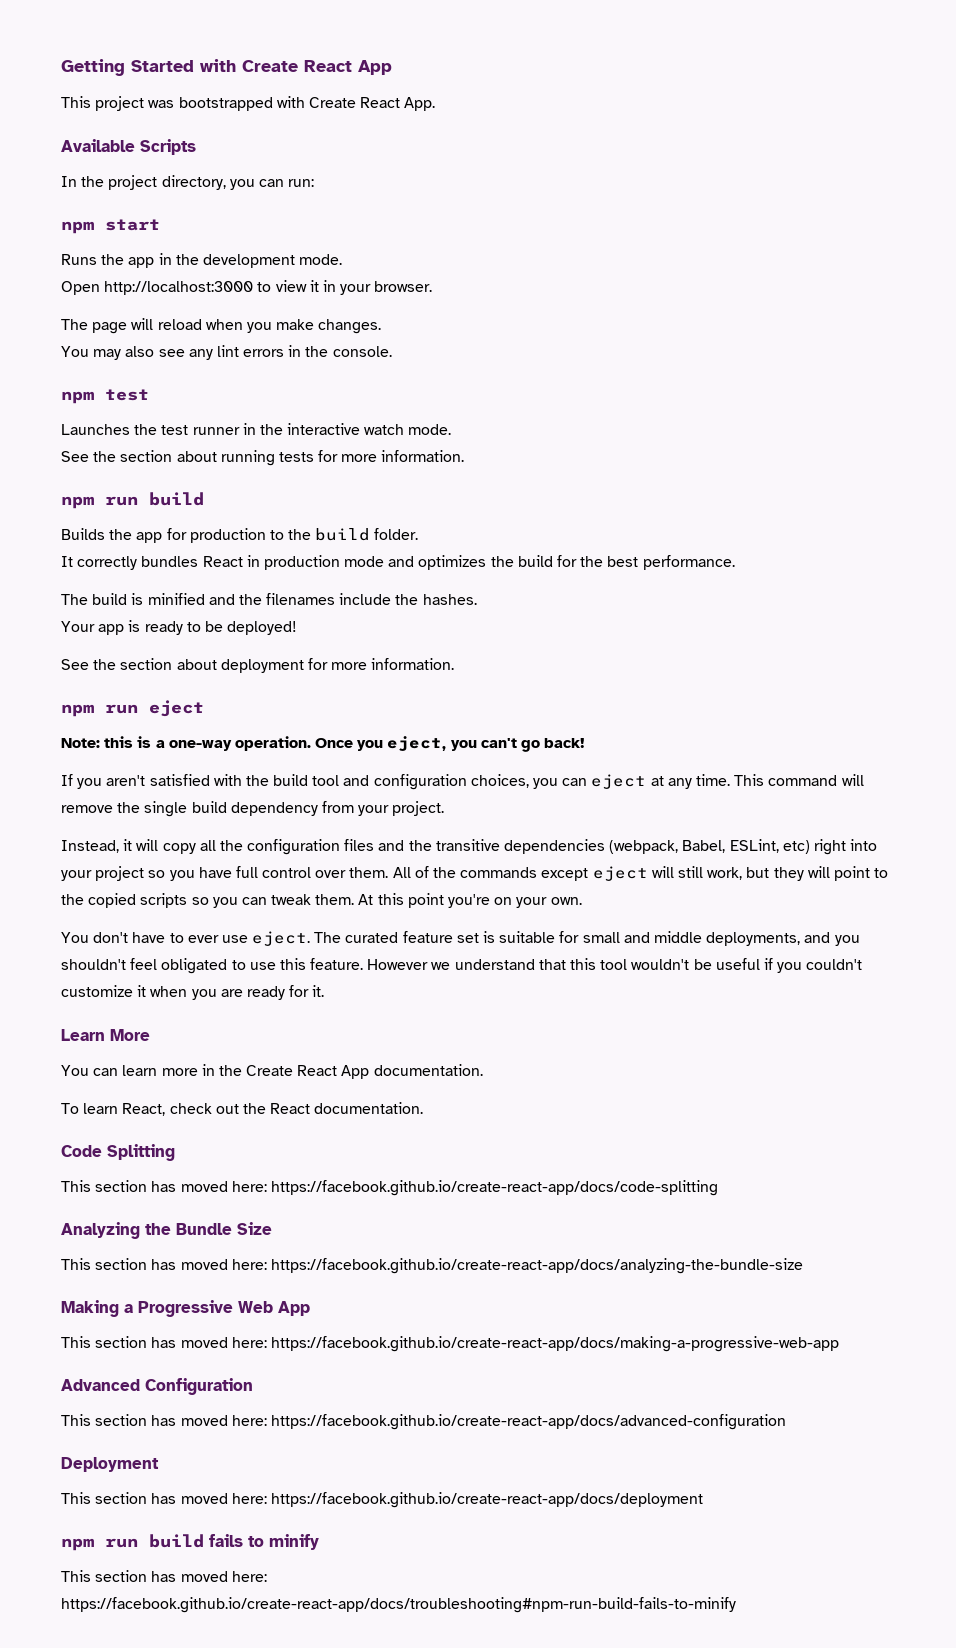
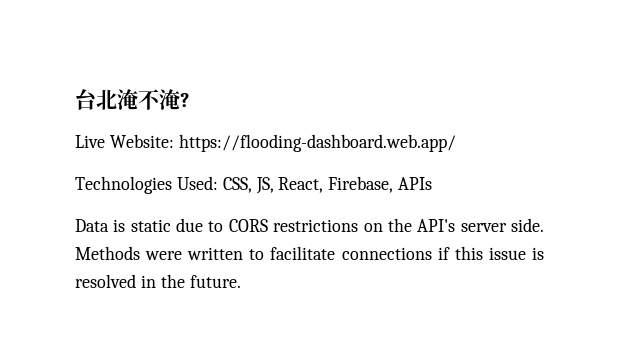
[61,59,392,76] [61,96,436,111] [61,139,196,155] [61,175,315,190] [61,219,160,234] [61,253,343,268] [61,280,433,295] [61,318,382,334] [61,345,392,360] [61,389,149,404] [61,423,452,435] [61,450,465,466] [61,492,204,509] [61,528,419,543] [61,555,735,570] [61,593,477,605] [61,620,298,635] [61,658,455,673] [61,700,204,717] [61,736,586,752] [61,774,864,790] [61,801,445,817] [61,839,878,855] [61,866,889,881] [61,893,582,908] [61,931,860,946] [61,958,863,974] [61,985,325,1000] [61,1029,150,1041] [61,1064,483,1079] [61,1102,424,1116] [61,1144,175,1161] [61,1180,718,1196] [61,1222,272,1239] [61,1258,803,1274] [61,1300,310,1317] [61,1336,839,1352] [61,1378,253,1395] [61,1414,786,1430] [61,1457,159,1472] [61,1492,703,1508] [61,1534,319,1551] [61,1570,267,1582] [61,1597,736,1613] Getting Started with Create React App // This project was bootstrapped with Create React App. // Available Scripts // In the project directory, you can run: // npm start // Runs the app in the development mode. // Open http://localhost:3000 to view it in your browser. // The page will reload when you make changes. // You may also see any lint errors in the console. // npm test // Launches the test runner in the interactive watch mode. // See the section about running tests for more information. // npm run build // Builds the app for production to the build folder. // It correctly bundles React in production mode and optimizes the build for the best performance. // The build is minified and the filenames include the hashes. // Your app is ready to be deployed! // See the section about deployment for more information. // npm run eject // Note: this is a one-way operation. Once you eject, you can't go back! // If you aren't satisfied with the build tool and configuration choices, you can eject at any time. This command will remove the single build dependency from your project. // Instead, it will copy all the configuration files and the transitive dependencies (webpack, Babel, ESLint, etc) right into your project so you have full control over them. All of the commands except eject will still work, but they will point to the copied scripts so you can tweak them. At this point you're on your own. // You don't have to ever use eject. The curated feature set is suitable for small and middle deployments, and you shouldn't feel obligated to use this feature. However we understand that this tool wouldn't be useful if you couldn't customize it when you are ready for it. // Learn More // You can learn more in the Create React App documentation. // To learn React, check out the React documentation. // Code Splitting // This section has moved here: https://facebook.github.io/create-react-app/docs/code-splitting // Analyzing the Bundle Size // This section has moved here: https://facebook.github.io/create-react-app/docs/analyzing-the-bundle-size // Making a Progressive Web App // This section has moved here: https://facebook.github.io/create-react-app/docs/making-a-progressive-web-app // Advanced Configuration // This section has moved here: https://facebook.github.io/create-react-app/docs/advanced-configuration // Deployment // This section has moved here: https://facebook.github.io/create-react-app/docs/deployment // npm run build fails to minify // This section has moved here: https://facebook.github.io/create-react-app/docs/troubleshooting#npm-run-build-fails-to-minify -> [75,89,189,110] [75,134,456,152] [75,176,433,194] [75,218,545,232] [75,246,544,260] [75,274,241,288] 台北淹不淹? // Live Website: https://flooding-dashboard.web.app/ // Technologies Used: CSS, JS, React, Firebase, APIs // Data is static due to CORS restrictions on the API's server side. Methods were written to facilitate connections if this issue is resolved in the future.

